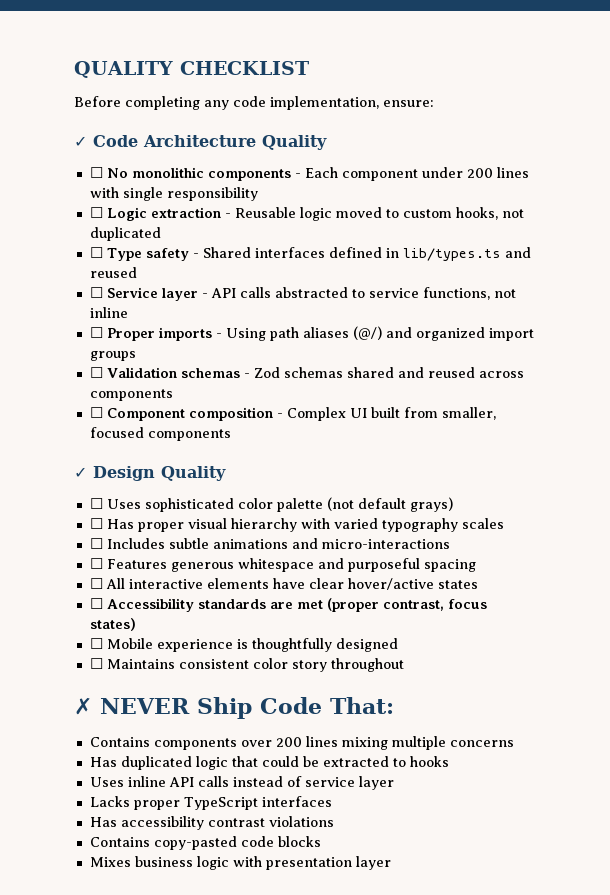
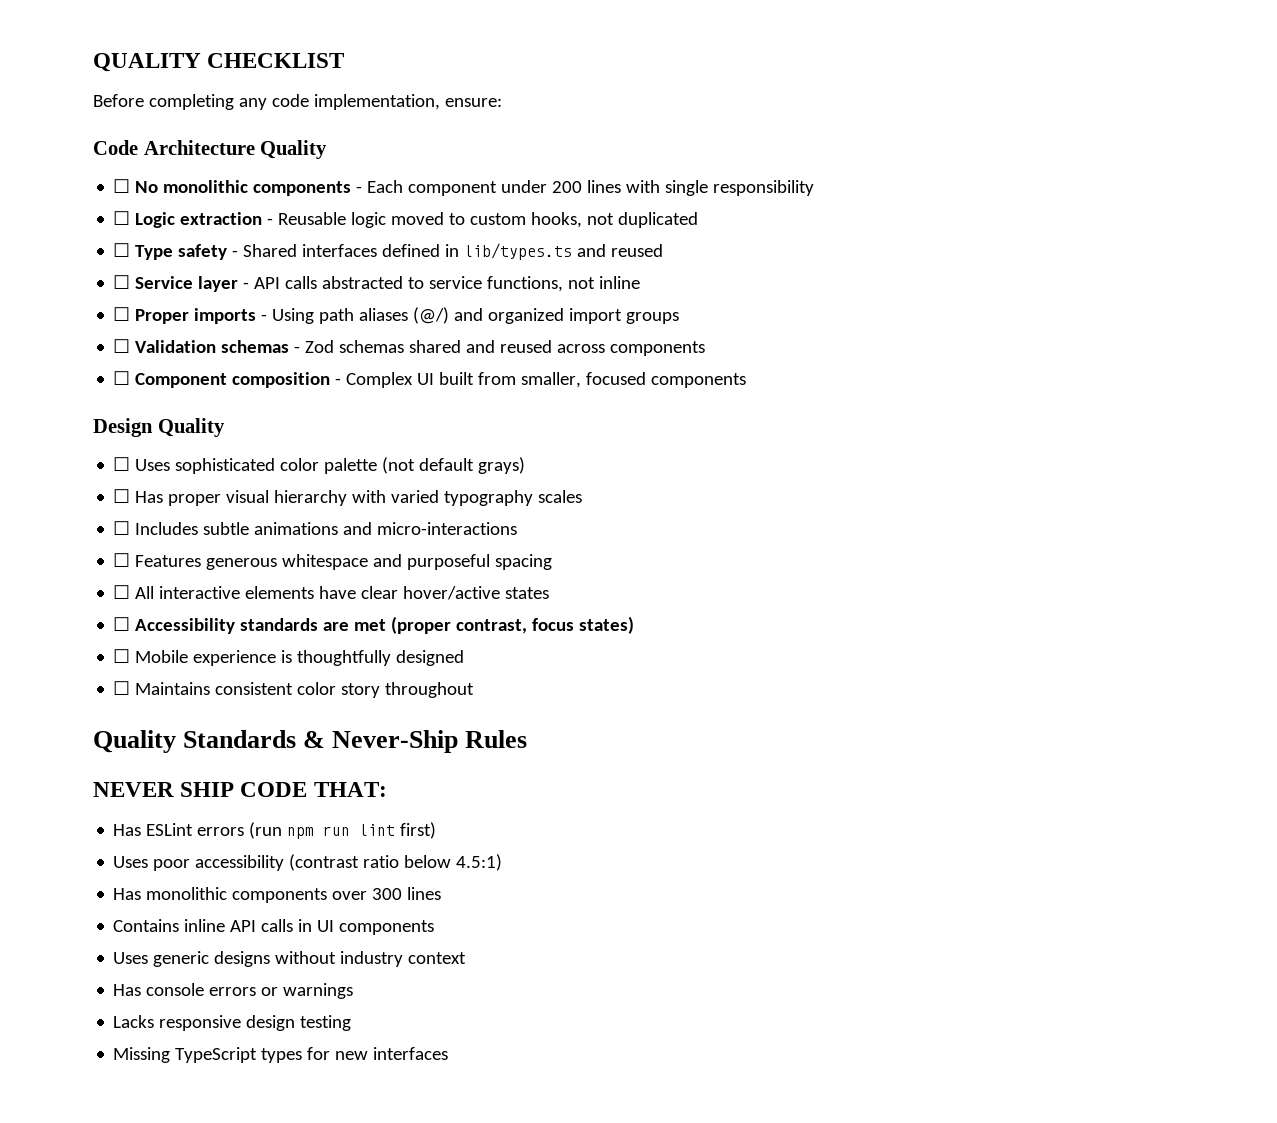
[74,136,87,147] ✓ -> (502, 102) none
[74,467,87,478] ✓ -> (747, 380) none
[74,697,394,719] [89,736,514,750] [89,756,449,770] [89,776,394,790] [89,796,332,810] [89,816,334,830] [89,836,321,850] [89,856,391,870] ✗ NEVER Ship Code That: // Contains components over 200 lines mixing multiple concerns // Has duplicated logic that could be extracted to hooks // Uses inline API calls instead of service layer // Lacks proper TypeScript interfaces // Has accessibility contrast violations // Contains copy-pasted code blocks // Mixes business logic with presentation layer -> [93,730,528,753] [93,782,387,797] [113,822,437,839] [113,854,503,871] [113,887,442,903] [113,919,435,935] [113,951,467,967] [113,983,354,999] [113,1015,352,1031] [113,1047,449,1063] Quality Standards & Never-Ship Rules // NEVER SHIP CODE THAT: // Has ESLint errors (run npm run lint first) // Uses poor accessibility (contrast ratio below 4.5:1) // Has monolithic components over 300 lines // Contains inline API calls in UI components // Uses generic designs without industry context // Has console errors or warnings // Lacks responsive design testing // Missing TypeScript types for new interfaces

